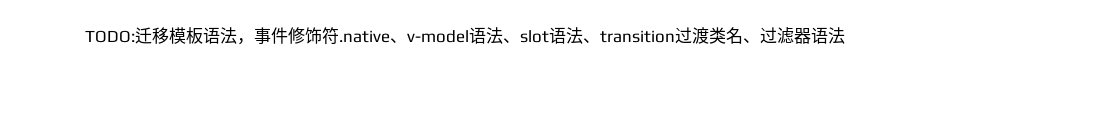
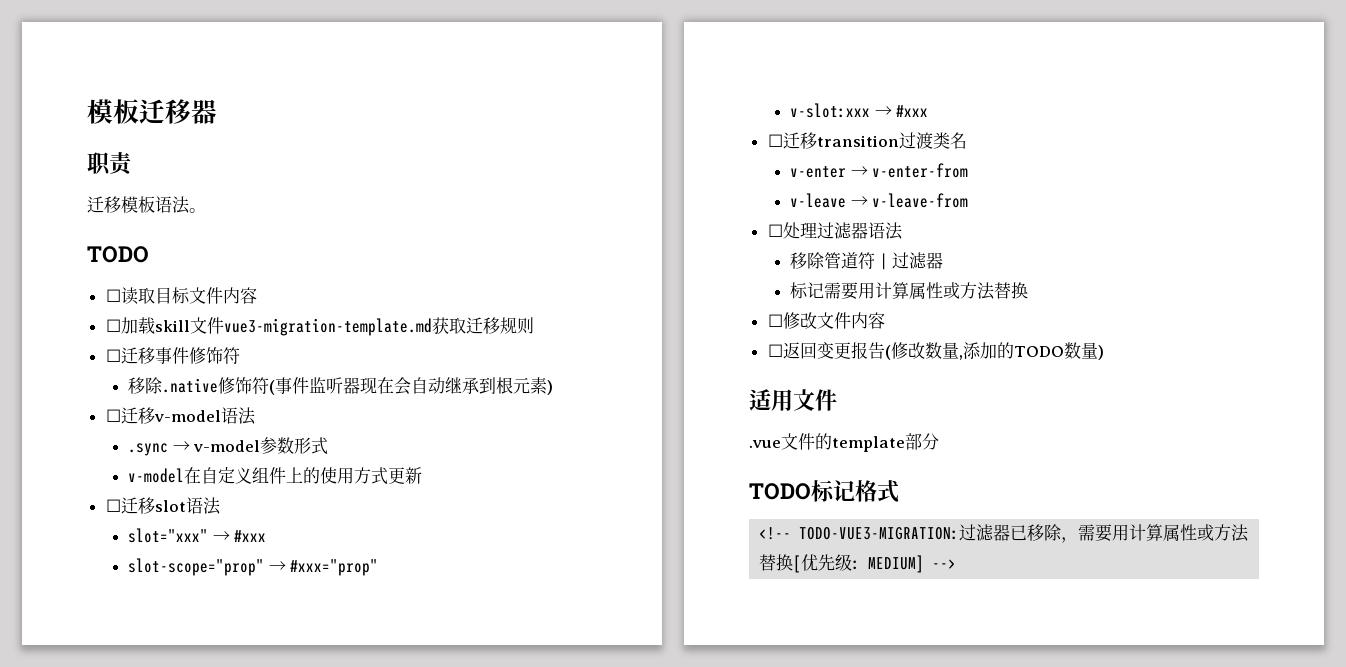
[84,27,845,45] TODO:迁移模板语法，事件修饰符.native、v-model语法、slot语法、transition过渡类名、过滤器语法 -> [87,99,217,124] [87,152,134,176] [87,196,206,214] [87,246,149,263] [105,287,257,305] [105,317,534,336] [105,347,240,364] [128,377,554,395] [105,407,256,425] [128,437,329,456] [128,467,423,485] [105,497,221,515] [128,528,267,543] [128,558,379,576] [790,103,929,118] [767,132,967,149] [790,163,969,178] [790,193,969,208] [767,222,903,240] [790,252,944,270] [790,282,1029,300] [767,312,885,329] [767,342,1104,360] [749,389,837,411] [749,433,939,452] [749,480,899,503] [759,524,1250,543] [759,554,957,573] 模板迁移器 // 职责 // 迁移模板语法。 // TODO // ☐读取目标文件内容 // ☐加载skill文件vue3-migration-template.md获取迁移规则 // ☐迁移事件修饰符 // 移除.native修饰符(事件监听器现在会自动继承到根元素) // ☐迁移v-model语法 // .sync → v-model参数形式 // v-model在自定义组件上的使用方式更新 // ☐迁移slot语法 // slot="xxx" → #xxx // slot-scope="prop" → #xxx="prop" // v-slot:xxx → #xxx // ☐迁移transition过渡类名 // v-enter → v-enter-from // v-leave → v-leave-from // ☐处理过滤器语法 // 移除管道符 | 过滤器 // 标记需要用计算属性或方法替换 // ☐修改文件内容 // ☐返回变更报告(修改数量,添加的TODO数量) // 适用文件 // .vue文件的template部分 // TODO标记格式 // <!-- TODO-VUE3-MIGRATION:过滤器已移除，需要用计算属性或方法替换[优先级: MEDIUM] -->

